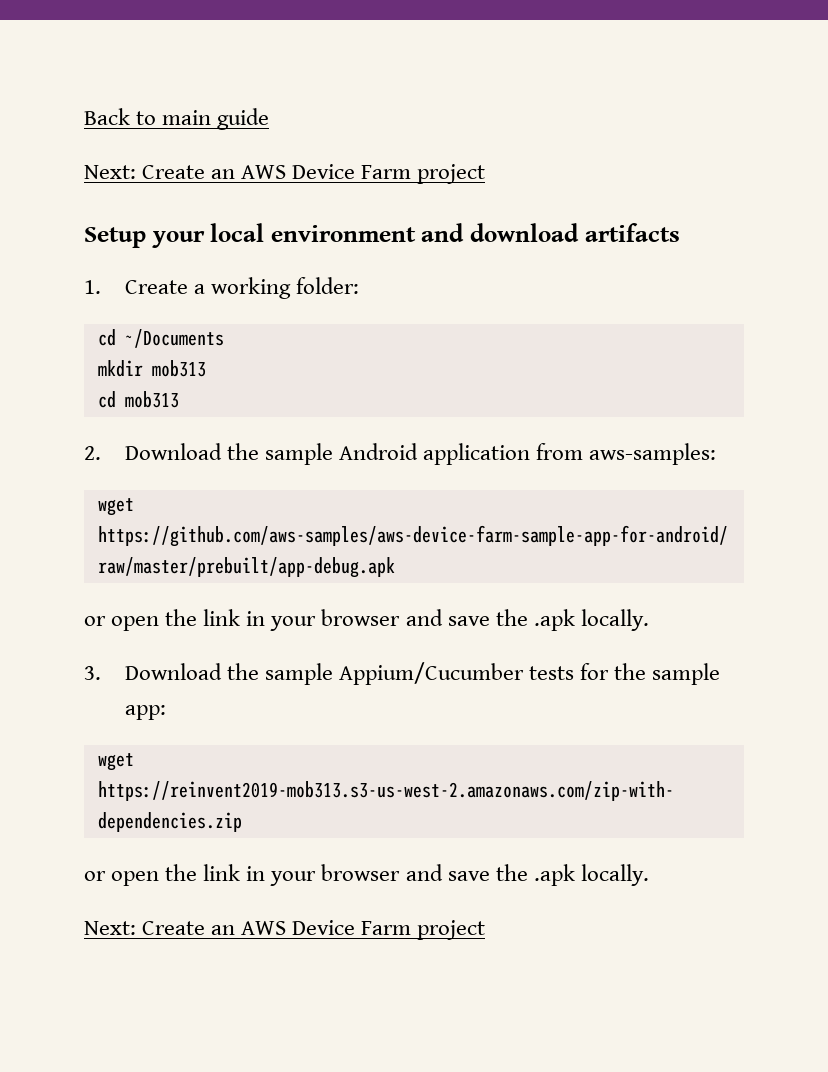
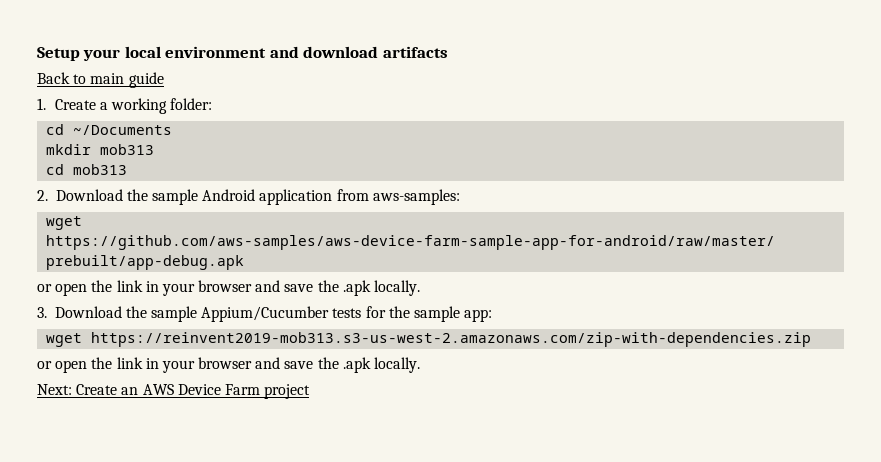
[84,108,270,130] [84,164,486,184] Back to main guide // Next: Create an AWS Device Farm project // -> (37, 54) none
(680, 232) none -> [37,72,164,88] // Back to main guide

